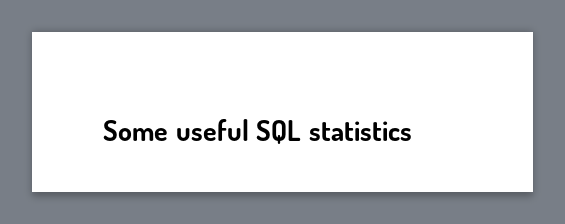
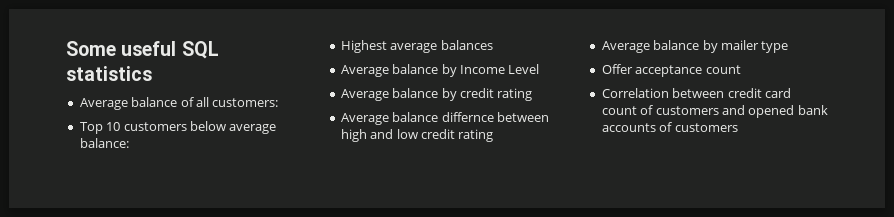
(412, 131) none -> [79,97,279,110] [79,121,277,134] [79,138,129,148] [340,40,493,53] [340,64,540,77] [340,88,533,101] [340,112,549,125] [340,129,494,142] [601,40,789,53] [601,64,741,77] [601,88,791,98] [601,105,828,118] [601,122,738,132] // Average balance of all customers: // Top 10 customers below average balance: // Highest average balances // Average balance by Income Level // Average balance by credit rating // Average balance differnce between high and low credit rating // Average balance by mailer type // Offer acceptance count // Correlation between credit card count of customers and opened bank accounts of customers

